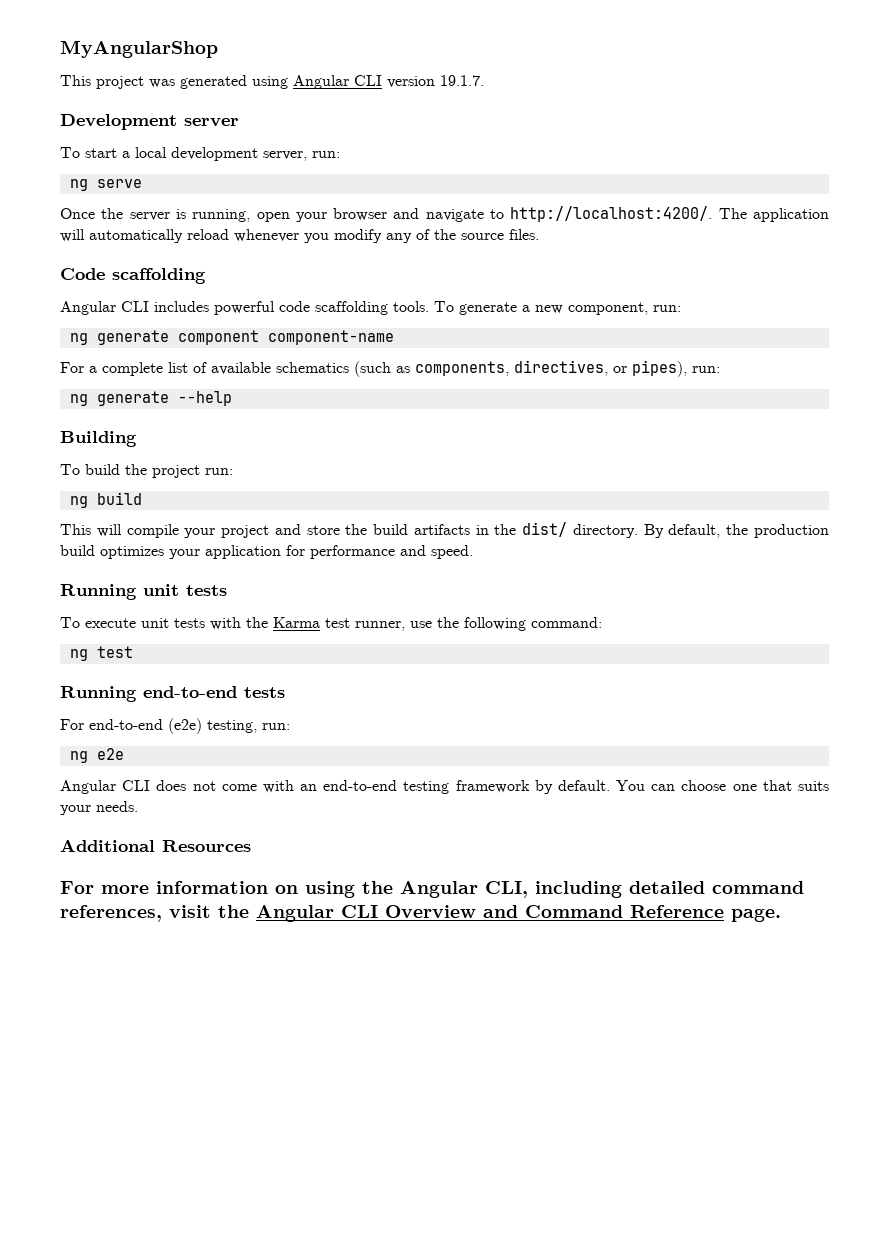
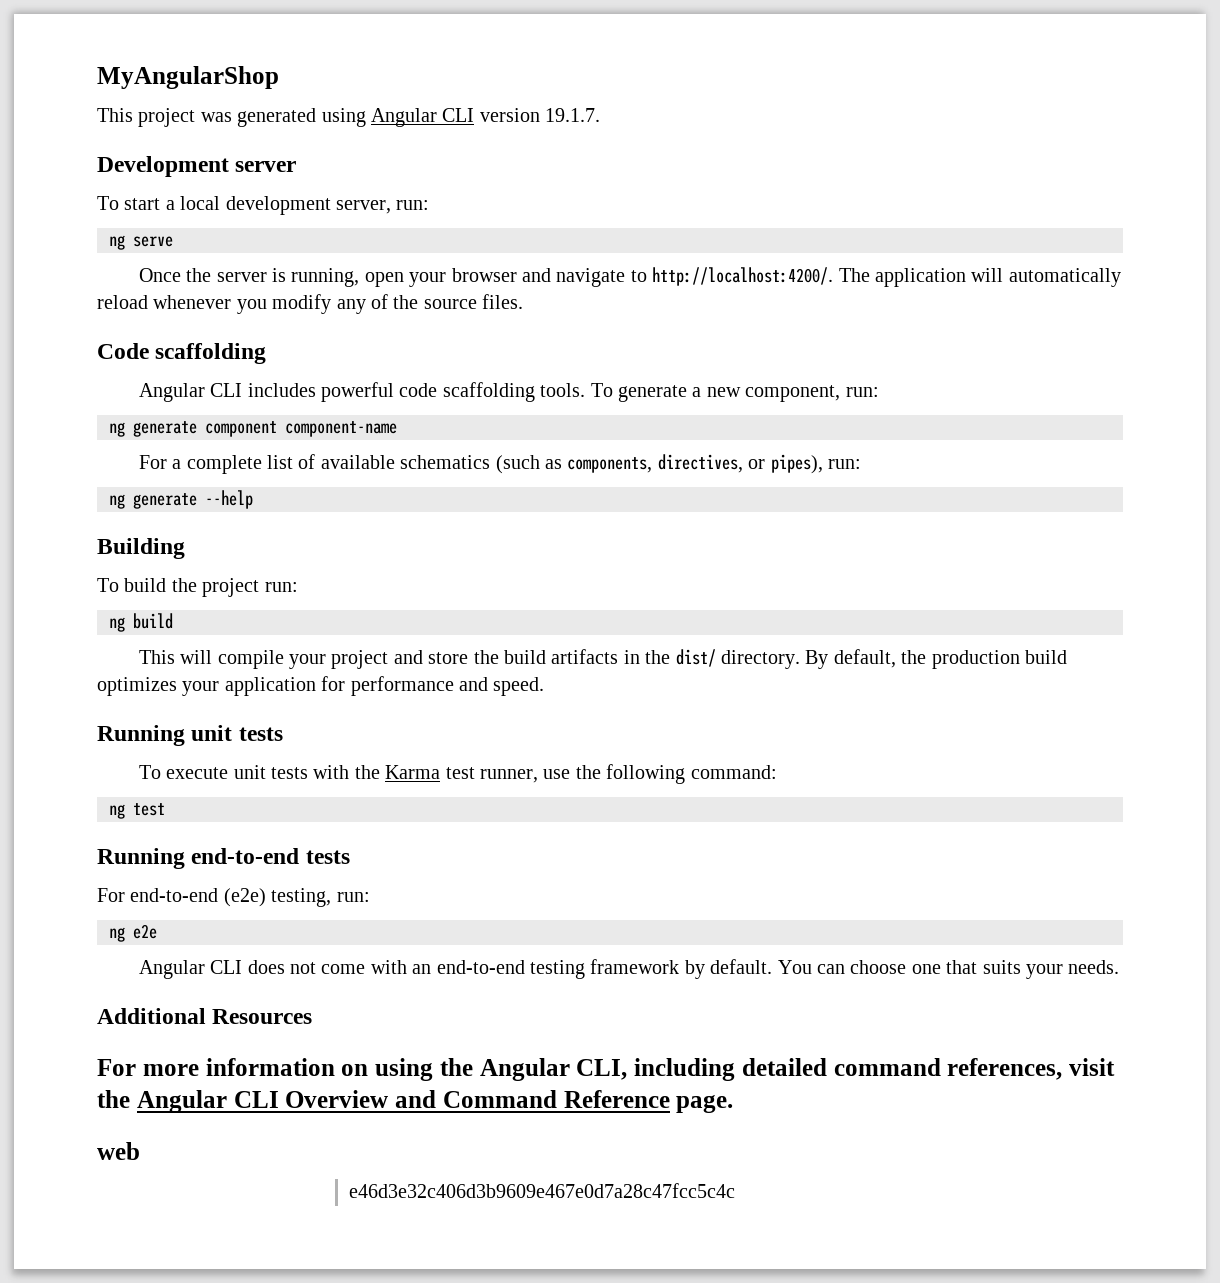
(781, 915) none -> [97,1142,140,1160] [348,1183,735,1198] // web // e46d3e32c406d3b9609e467e0d7a28c47fcc5c4c

